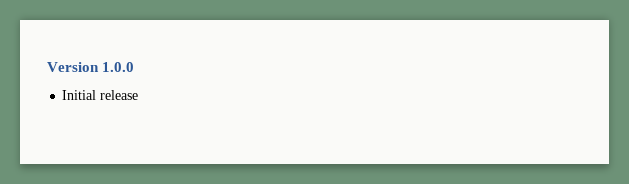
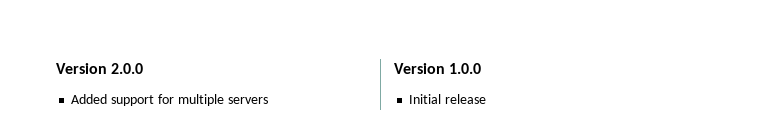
[47,62,99,72] Version -> [56,63,144,74] [71,94,268,106] [394,63,445,74] Version 2.0.0 // Added support for multiple servers // Version

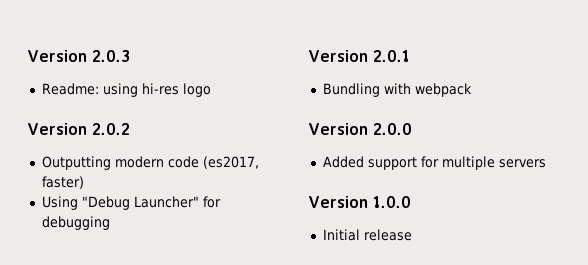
[56,63,107,74] Version -> [27,50,130,62] [41,83,211,97] [27,123,130,135] [41,156,259,170] [41,176,84,189] [41,196,221,210] [41,216,110,230] [308,50,410,62] [322,83,472,97] [308,123,368,135] Version 2.0.3 // Readme: using hi-res logo // Version 2.0.2 // Outputting modern code (es2017, faster) // Using "Debug Launcher" for debugging // Version 2.0.1 // Bundling with webpack // Version

